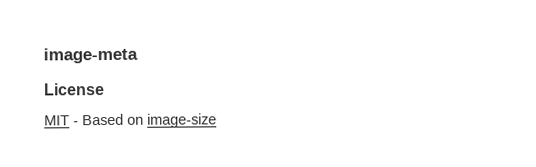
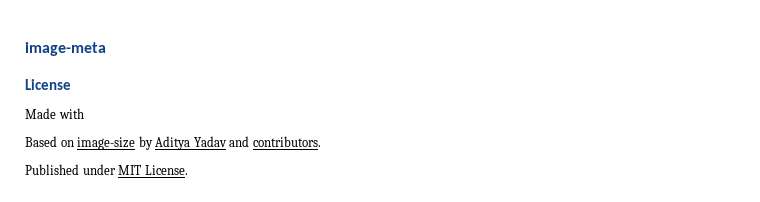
[44,115,79,126] MIT - -> [25,108,84,119] Made with //
(217, 120) none -> [138,136,321,150] [25,164,188,175] by Aditya Yadav and contributors. // Published under MIT License.

